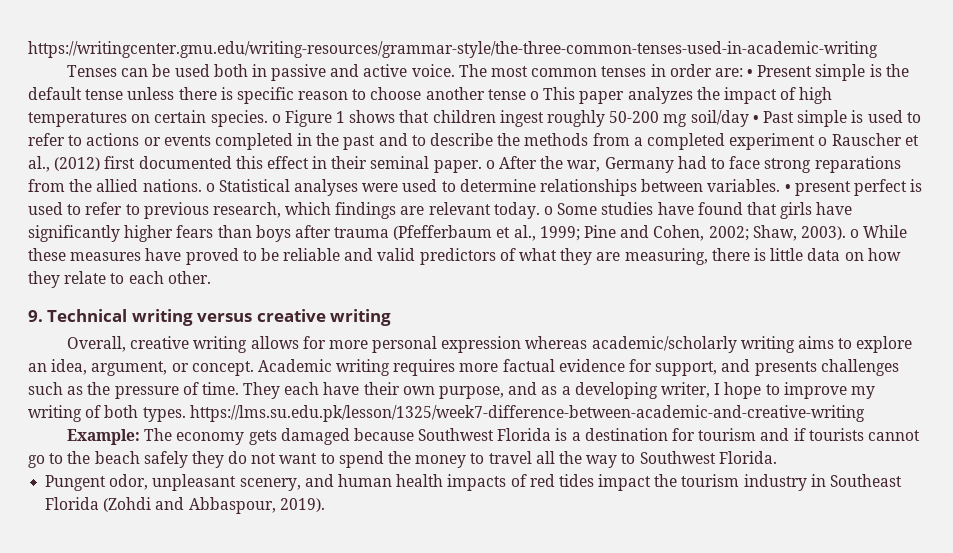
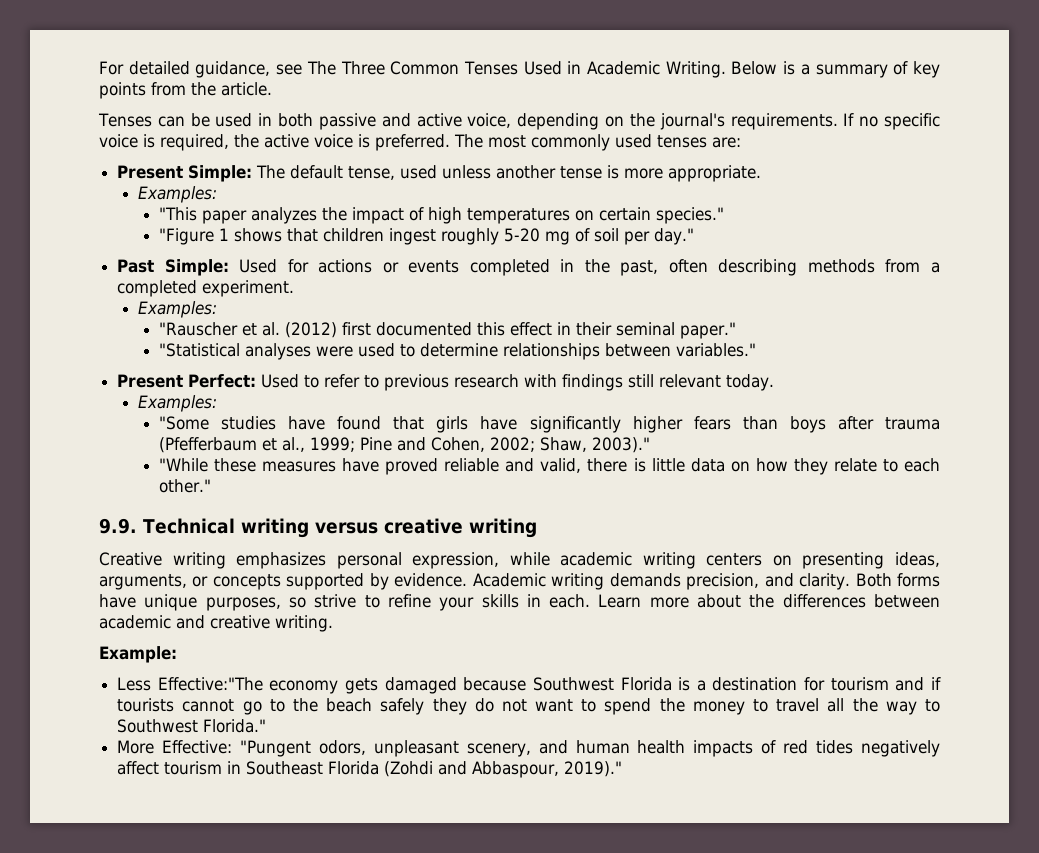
[28,41,878,58] https://writingcenter.gmu.edu/writing-resources/grammar-style/the-three-common-tenses-used-in-academic-writing -> [99,61,940,78] [99,82,272,99] For detailed guidance, see The Three Common Tenses Used in Academic Writing. Below is a summary of key points from the article.
[213,64,267,77] both in -> [258,113,314,127] in both
[411,64,909,81] [28,87,576,104] voice. The most common tenses in order are: • Present simple is the default tense unless there is specific reason to choose another tense o This -> [467,113,940,130] [99,134,741,151] [117,165,762,182] [138,186,218,203] [159,207,198,221] voice, depending on the journal's requirements. If no specific voice is required, the active voice is preferred. The most commonly used tenses are: // Present Simple: The default tense, used unless another tense is more appropriate. // Examples: // "This
[210,110,332,127] species. o Figure -> [656,207,725,224] [159,228,215,245] species." // "Figure
[609,110,921,127] [28,133,83,146] 50-200 mg soil/day • Past simple is used to refer to -> [504,228,695,245] [117,259,309,276] 5-20 mg of soil per day." // Past Simple: Used for
[343,133,919,150] [28,156,50,172] past and to describe the methods from a completed experiment o Rauscher et al., -> [620,259,940,276] [117,280,295,297] [138,301,218,318] [159,322,281,336] past, often describing methods from a completed experiment. // Examples: // "Rauscher et al.
[433,156,901,173] [28,179,290,192] paper. o After the war, Germany had to face strong reparations from the allied nations. o Statistical -> [680,322,737,339] [159,343,241,357] paper." // "Statistical
[707,179,923,196] [28,202,425,219] variables. • present perfect is used to refer to previous research, which findings are -> [676,343,757,357] [117,374,655,391] variables." // Present Perfect: Used to refer to previous research with findings still
[544,203,598,215] o Some -> [138,395,218,412] [159,416,210,430] // Examples: // "Some
[800,225,908,240] 2003). o While -> [592,437,651,453] [159,458,209,472] 2003)." // "While
[242,248,708,265] to be reliable and valid predictors of what they are measuring, -> [444,458,582,473] reliable and valid,
[167,271,211,284] [28,310,43,322] other. // 9. -> [159,479,212,493] [99,518,137,534] other." // 9.9.
[66,336,913,353] [28,359,899,376] [28,382,875,399] [28,405,865,422] Overall, creative writing allows for more personal expression whereas academic/scholarly writing aims to explore an idea, argument, or concept. Academic writing requires more factual evidence for support, and presents challenges such as the pressure of time. They each have their own purpose, and as a developing writer, I hope to improve my writing of both types. https://lms.su.edu.pk/lesson/1325/week7-difference-between-academic-and-creative-writing -> [99,552,940,569] [99,573,940,590] [99,594,940,611] [99,615,333,632] Creative writing emphasizes personal expression, while academic writing centers on presenting ideas, arguments, or concepts supported by evidence. Academic writing demands precision, and clarity. Both forms have unique purposes, so strive to refine your skills in each. Learn more about the differences between academic and creative writing.
[144,428,173,441] The -> [117,677,263,691] // Less Effective:"The
[718,451,777,464] [45,474,149,491] Florida. // Pungent odor, -> [203,719,267,733] [117,740,366,757] Florida." // More Effective: "Pungent odors,
[598,474,807,491] impact the tourism industry -> [861,740,941,757] [117,761,223,775] negatively affect tourism
[279,498,325,512] 2019). -> [564,761,623,777] 2019)."

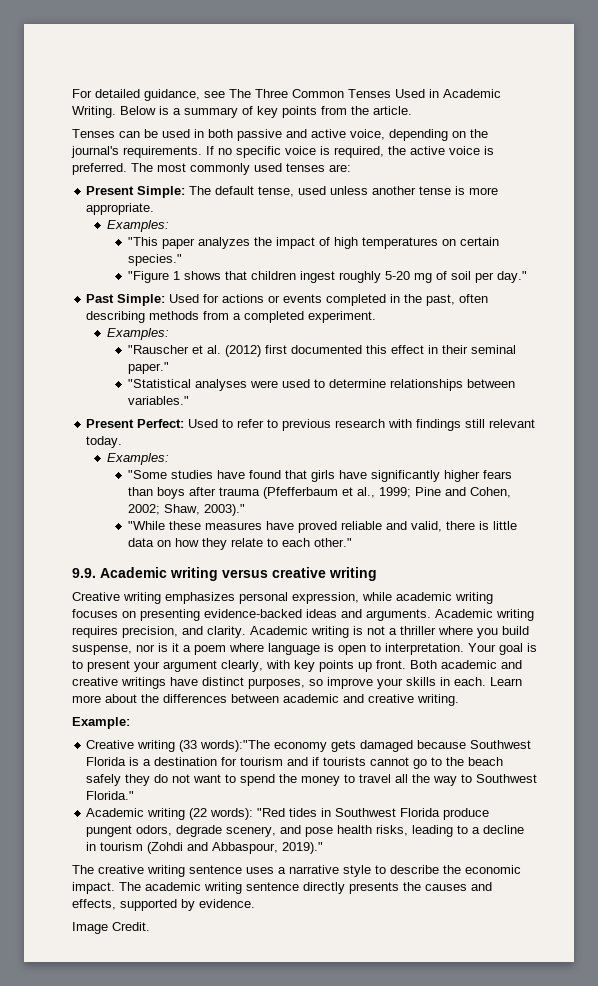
[143,518,235,534] Technical -> [100,567,167,578] Academic
[706,553,763,566] centers -> [72,609,118,618] focuses
[894,552,940,567] [99,573,681,590] ideas, arguments, or concepts supported by evidence. Academic writing demands -> [204,609,534,621] [72,626,118,638] evidence-backed ideas and arguments. Academic writing requires
[855,573,940,587] [99,594,431,611] Both forms have unique purposes, so strive to refine -> [250,626,529,638] [72,643,537,655] [72,660,522,672] [72,677,373,689] Academic writing is not a thriller where you build suspense, nor is it a poem where language is open to interpretation. Your goal is to present your argument clearly, with key points up front. Both academic and creative writings have distinct purposes, so improve
[117,677,263,691] Less Effective:"The -> [86,740,271,752] Creative writing (33 words):"The
[117,740,941,757] [117,761,623,778] More Effective: "Pungent odors, unpleasant scenery, and human health impacts of red tides negatively affect tourism in Southeast Florida (Zohdi and Abbaspour, 2019)." -> [86,808,490,820] [86,825,525,837] [86,842,324,854] [72,865,521,877] [72,882,492,894] [72,899,255,911] [72,922,150,934] Academic writing (22 words): "Red tides in Southwest Florida produce pungent odors, degrade scenery, and pose health risks, leading to a decline in tourism (Zohdi and Abbaspour, 2019)." // The creative writing sentence uses a narrative style to describe the economic impact. The academic writing sentence directly presents the causes and effects, supported by evidence. // Image Credit.

